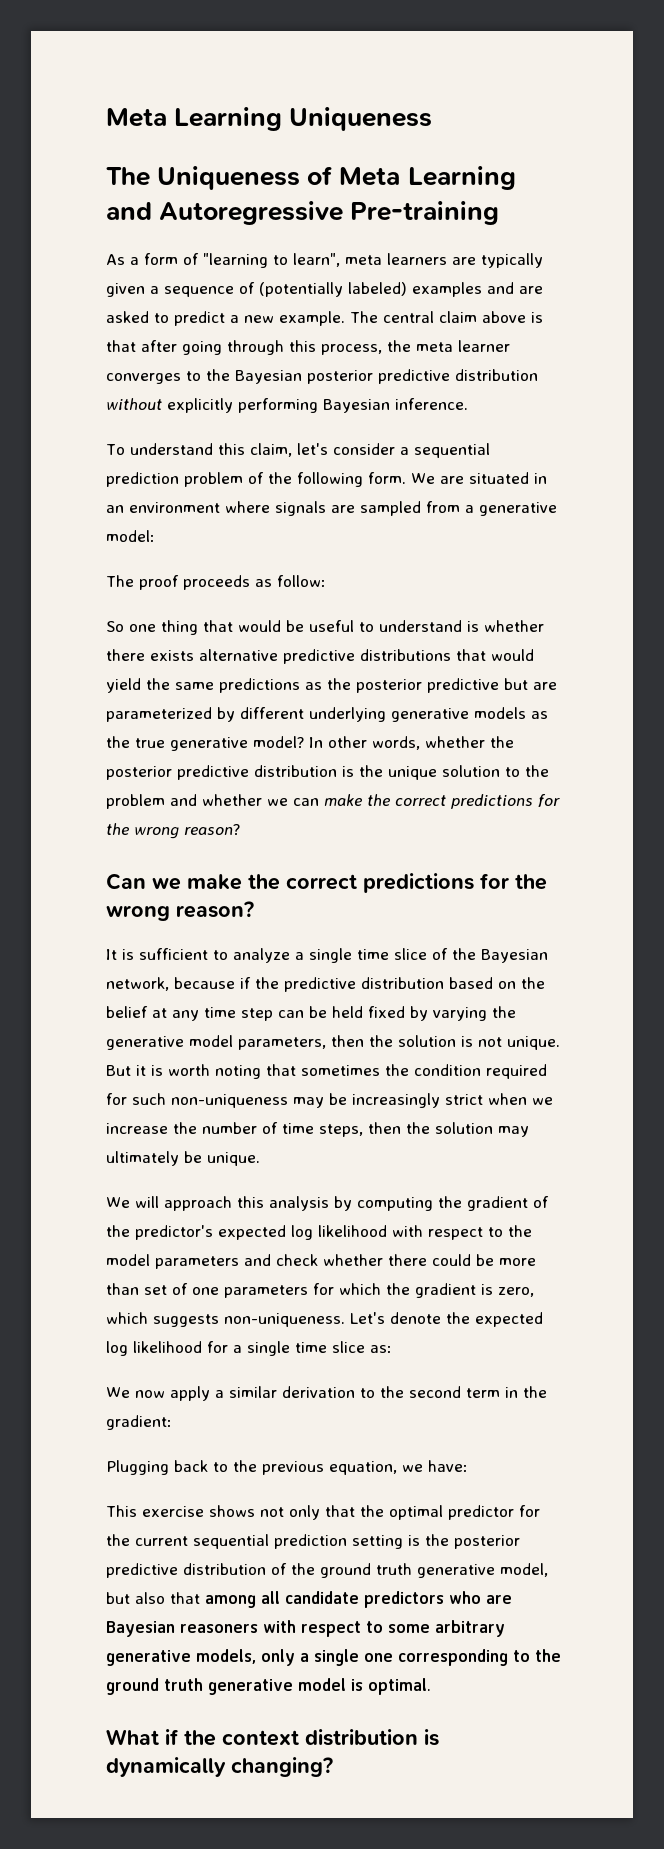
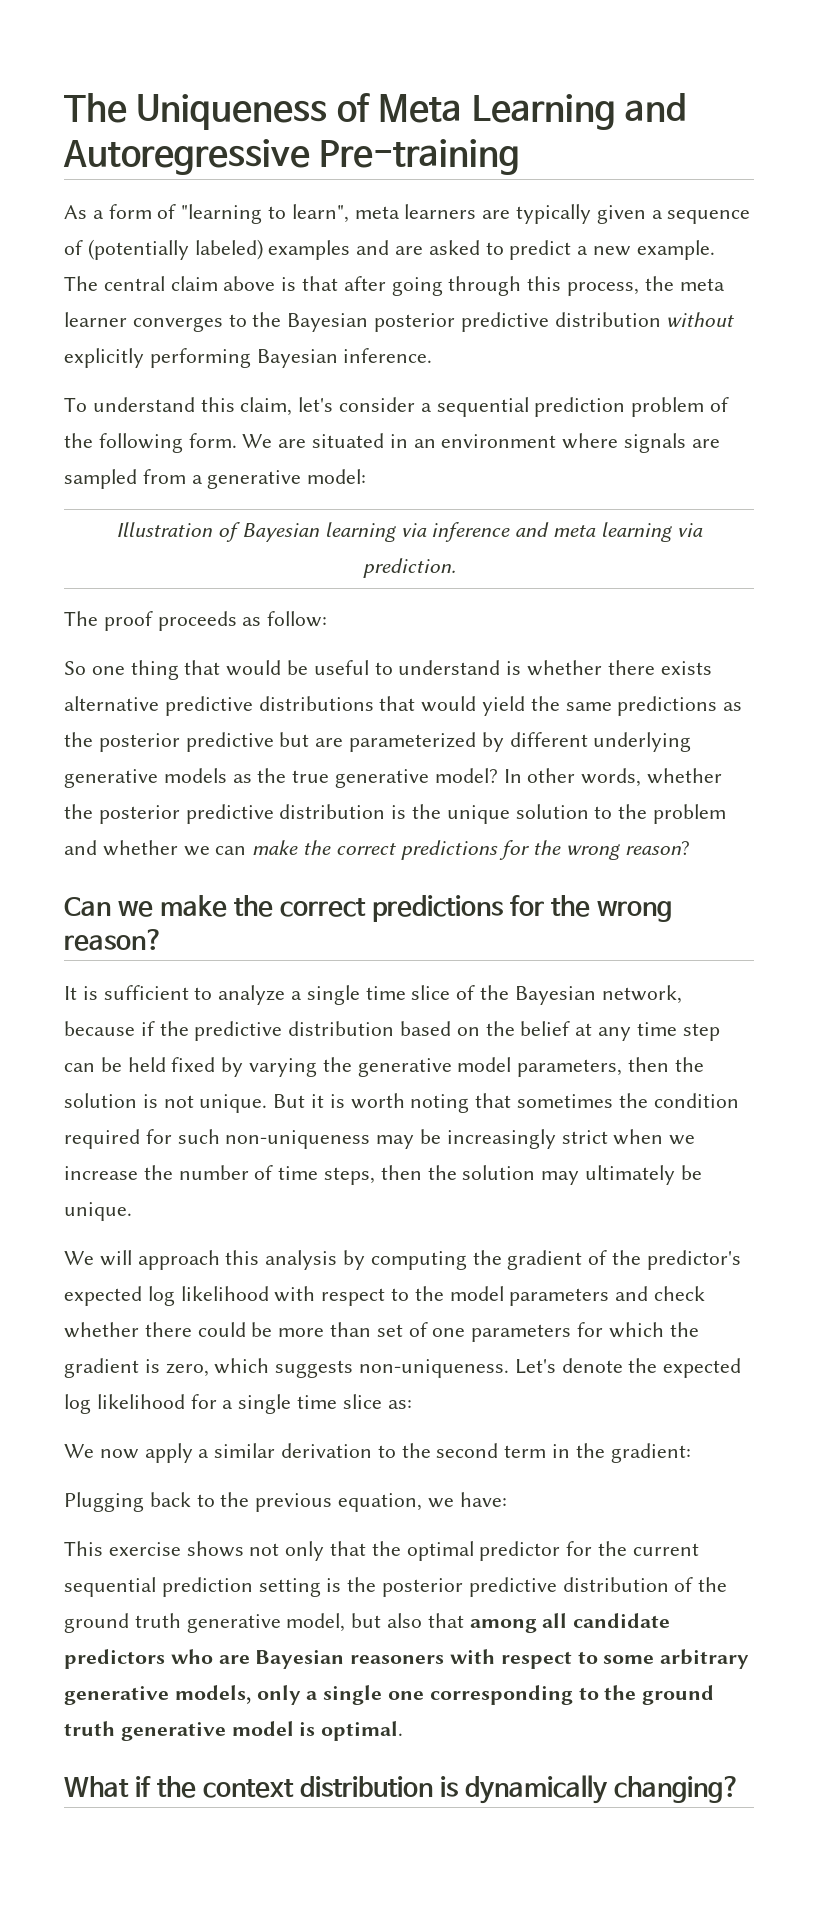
[106,107,433,131] Meta Learning Uniqueness // -> (64, 108) none
(155, 536) none -> [116,522,703,542] [362,558,456,578] // Illustration of Bayesian learning via inference and meta learning via prediction.

